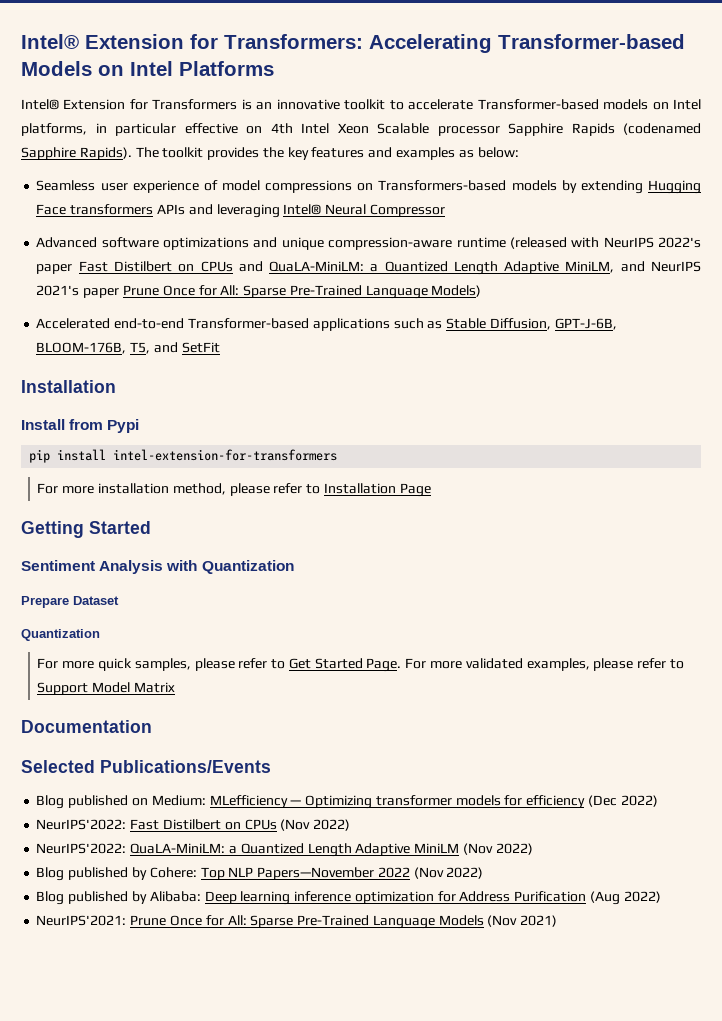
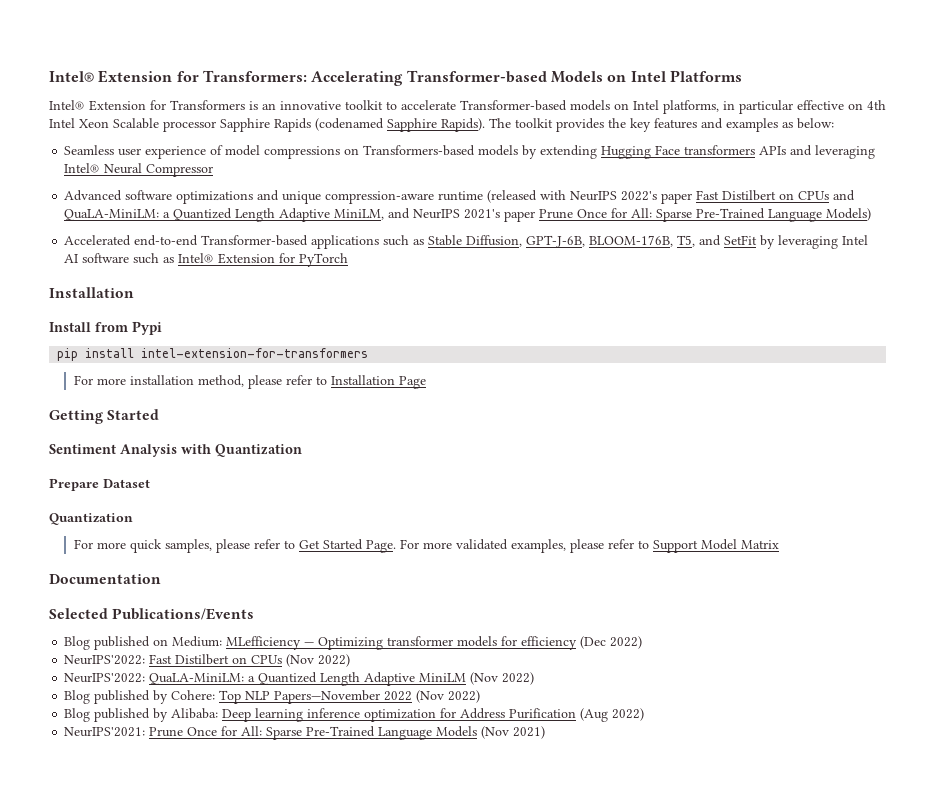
(220, 347) none -> [760,235,869,249] [64,253,349,267] by leveraging Intel AI software such as Intel® Extension for PyTorch

